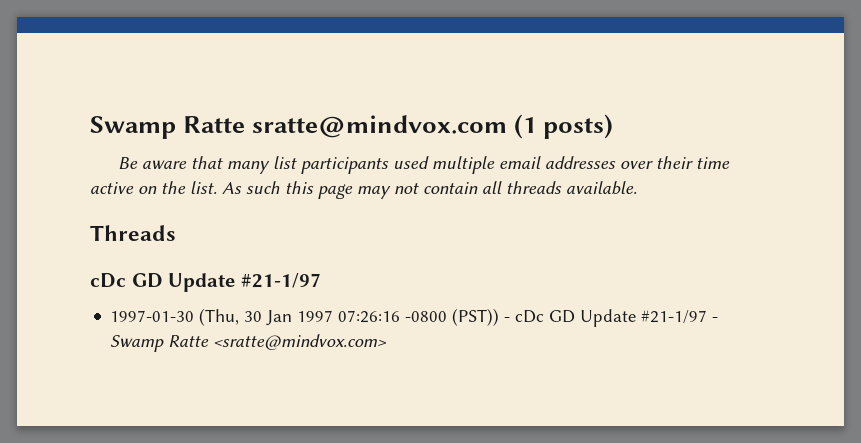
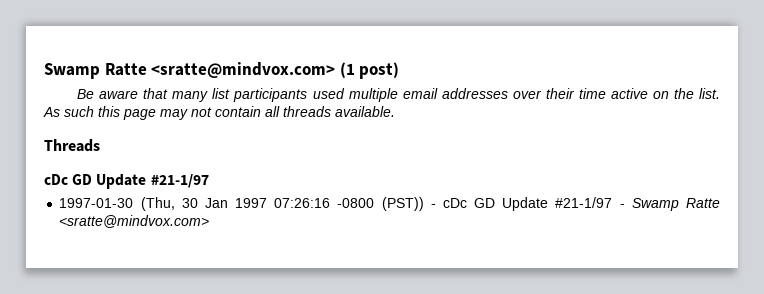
[90,114,614,139] Swamp Ratte sratte@mindvox.com (1 posts) -> [44,62,400,79] Swamp Ratte <sratte@mindvox.com> (1 post)

